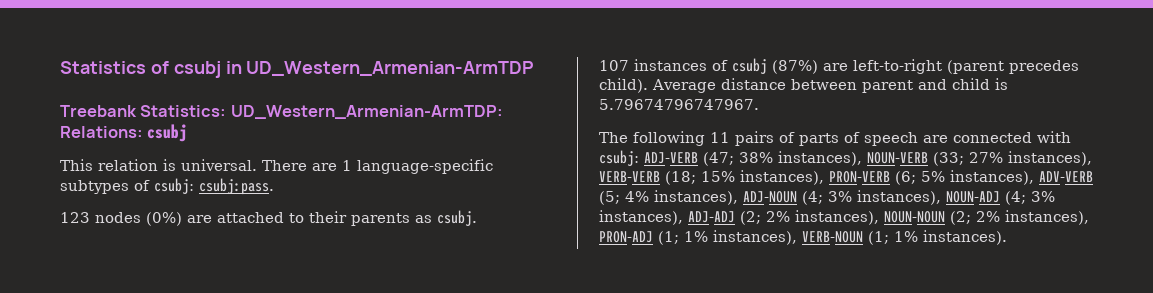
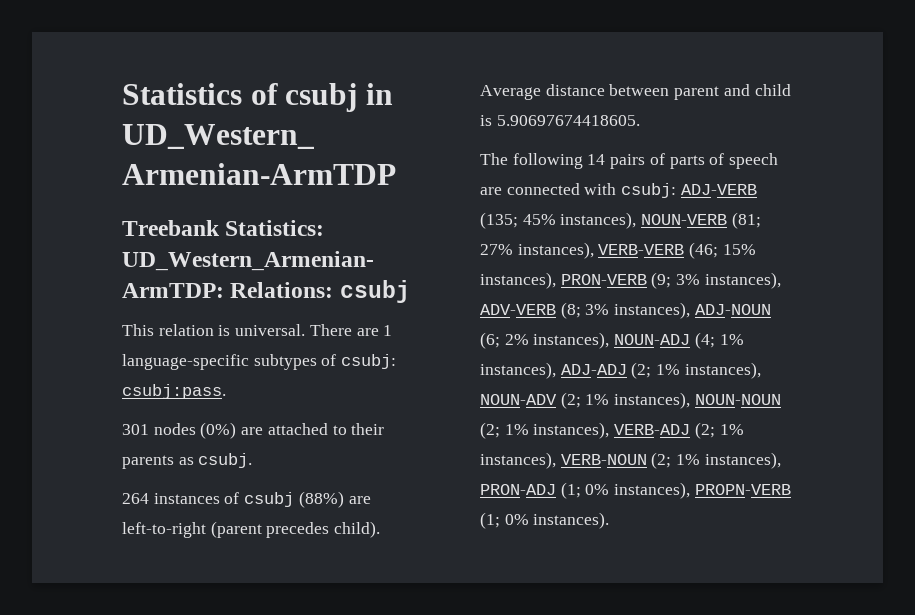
[60,212,90,223] 123 -> [122,424,149,435] 301
[599,60,629,71] 107 -> [122,493,149,504] 264
[772,60,818,74] (87%) -> [298,491,344,508] (88%)
[599,99,759,110] 5.79674796747967. -> [496,115,640,126] 5.90697674418605.
[710,132,730,143] 11 -> [587,154,606,165] 14
[703,152,773,166] (47; 38% -> [480,212,556,229] (135; 45%
[933,152,964,166] (33; -> [731,212,761,229] (81;
[665,171,696,185] (18; -> [689,242,719,259] (46;
[895,170,1093,185] [599,190,852,205] (6; 5% instances), ADV-VERB (5; 4% instances), ADJ-NOUN (4; 3% -> [651,272,781,289] [480,302,771,319] [480,332,529,349] (9; 3% instances), ADV-VERB (8; 3% instances), ADJ-NOUN (6; 2%
[1031,191,1055,202] 3% -> [719,334,744,345] 1%
[766,210,1089,225] [599,230,918,245] 2% instances), NOUN-NOUN (2; 2% instances), PRON-ADJ (1; 1% instances), VERB-NOUN (1; 1% -> [656,362,761,379] [480,392,781,409] [480,422,744,439] [480,452,781,469] [480,482,791,499] [480,512,529,529] 1% instances), NOUN-ADV (2; 1% instances), NOUN-NOUN (2; 1% instances), VERB-ADJ (2; 1% instances), VERB-NOUN (2; 1% instances), PRON-ADJ (1; 0% instances), PROPN-VERB (1; 0%

